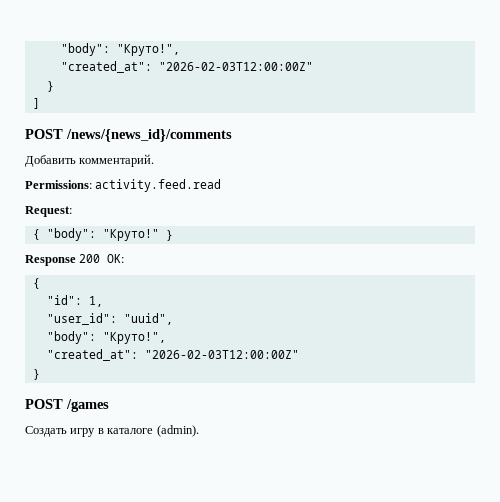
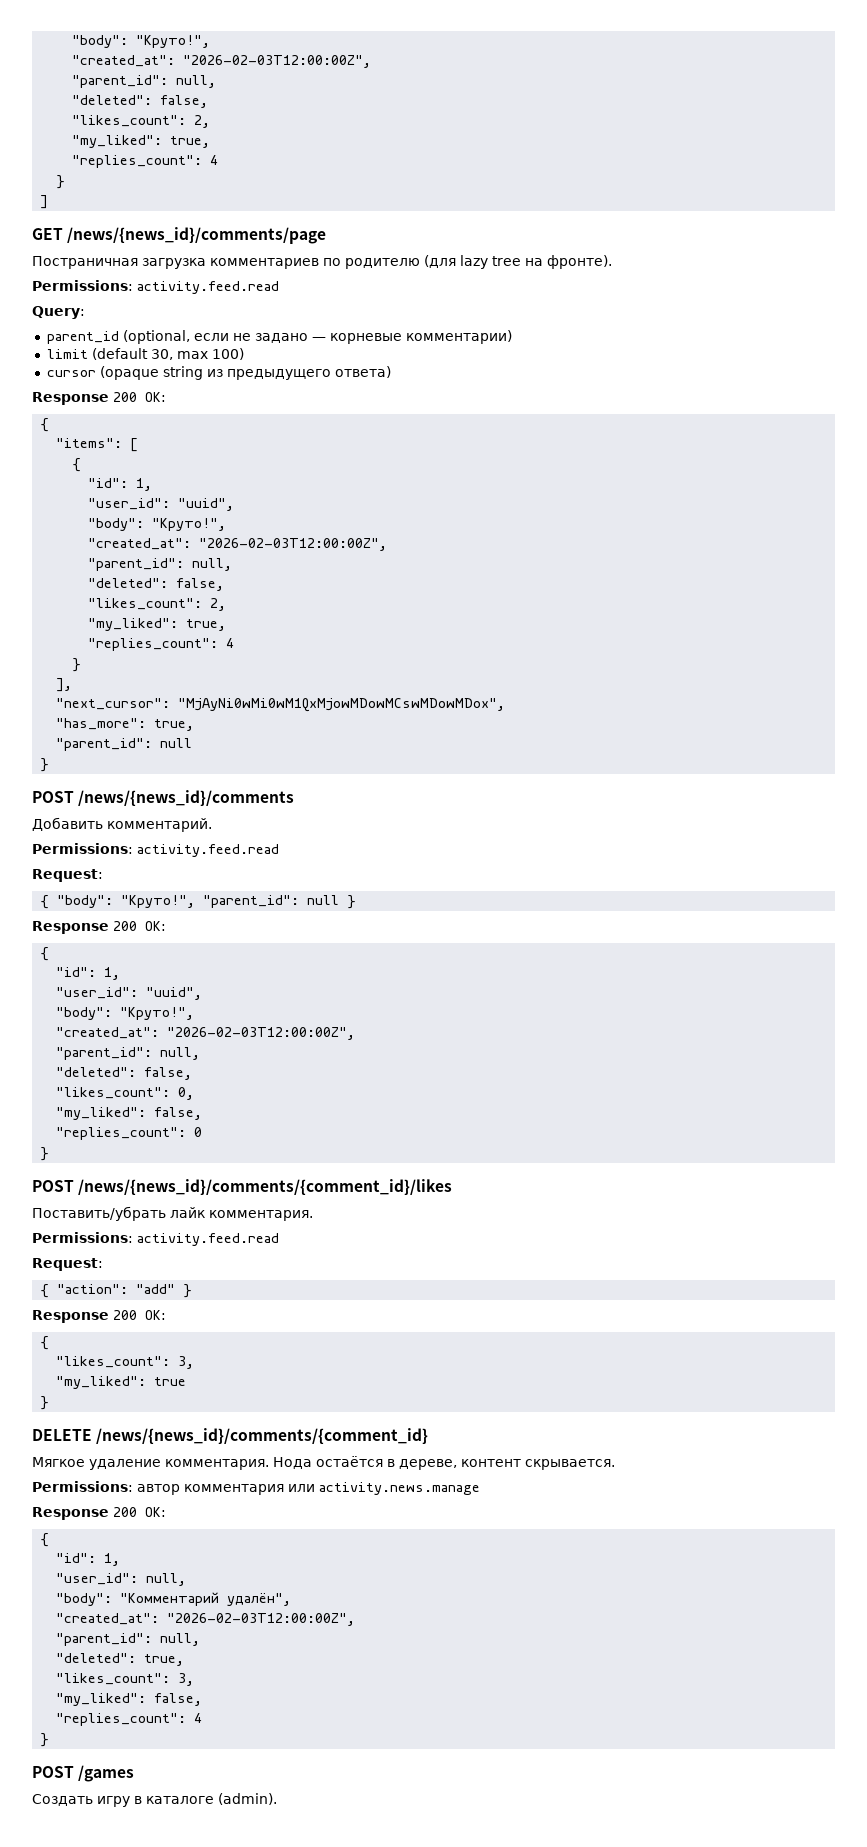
[60,43,180,56] [60,61,313,73] [46,81,54,92] [32,98,40,109] "body": "Круто!", // "created_at": "2026-02-03T12:00:00Z" // } // ] -> [72,35,211,48] [72,55,372,68] [72,75,217,88] [72,95,209,108] [72,115,211,128] [72,135,211,148] [72,155,219,168] [56,175,66,189] [40,195,49,209] [32,227,327,244] [32,255,612,269] [32,280,279,294] [32,306,85,319] [46,330,512,344] [46,348,244,360] [46,366,391,380] [32,392,166,405] [40,418,50,432] [56,438,139,452] [72,458,82,472] [88,478,153,491] [88,498,235,511] [88,518,227,531] [88,538,388,551] [88,558,233,571] [88,578,225,591] [88,598,227,611] [88,618,227,631] [88,638,235,651] [72,658,82,672] [56,678,73,692] [56,698,506,712] [56,718,195,731] [56,738,193,751] [40,758,50,772] "body": "Круто!", // "created_at": "2026-02-03T12:00:00Z", // "parent_id": null, // "deleted": false, // "likes_count": 2, // "my_liked": true, // "replies_count": 4 // } // ] // GET /news/{news_id}/comments/page // Постраничная загрузка комментариев по родителю (для lazy tree на фронте). // Permissions: activity.feed.read // Query: // parent_id (optional, если не задано — корневые комментарии) // limit (default 30, max 100) // cursor (opaque string из предыдущего ответа) // Response 200 OK: // { // "items": [ // { // "id": 1, // "user_id": "uuid", // "body": "Круто!", // "created_at": "2026-02-03T12:00:00Z", // "parent_id": null, // "deleted": false, // "likes_count": 2, // "my_liked": true, // "replies_count": 4 // } // ], // "next_cursor": "MjAyNi0wMi0wM1QxMjowMDowMCswMDowMDox", // "has_more": true, // "parent_id": null // }
[102,229,159,241] "Круто!" -> [121,895,340,908] "Круто!", "parent_id": null
[144,350,299,359] "2026-02-03T12:00:00Z" -> [167,1027,356,1040] [56,1047,201,1060] [56,1067,193,1080] [56,1087,195,1100] [56,1107,203,1120] [56,1127,203,1140] [40,1147,50,1161] [32,1179,453,1195] [32,1206,313,1221] [32,1232,279,1246] [32,1258,103,1271] [40,1284,193,1298] [32,1310,166,1323] [40,1336,50,1350] [56,1356,195,1369] [56,1376,187,1389] [40,1396,50,1410] [32,1428,429,1444] [32,1456,615,1470] [32,1481,480,1495] [32,1507,166,1520] [40,1533,50,1547] [56,1553,121,1566] [56,1573,187,1586] [56,1592,292,1606] [56,1613,356,1626] [56,1633,201,1646] [56,1653,185,1666] [56,1673,195,1686] [56,1693,203,1706] [56,1713,203,1726] "2026-02-03T12:00:00Z", // "parent_id": null, // "deleted": false, // "likes_count": 0, // "my_liked": false, // "replies_count": 0 // } // POST /news/{news_id}/comments/{comment_id}/likes // Поставить/убрать лайк комментария. // Permissions: activity.feed.read // Request: // { "action": "add" } // Response 200 OK: // { // "likes_count": 3, // "my_liked": true // } // DELETE /news/{news_id}/comments/{comment_id} // Мягкое удаление комментария. Нода остаётся в дереве, контент скрывается. // Permissions: автор комментария или activity.news.manage // Response 200 OK: // { // "id": 1, // "user_id": null, // "body": "Комментарий удалён", // "created_at": "2026-02-03T12:00:00Z", // "parent_id": null, // "deleted": true, // "likes_count": 3, // "my_liked": false, // "replies_count": 4

